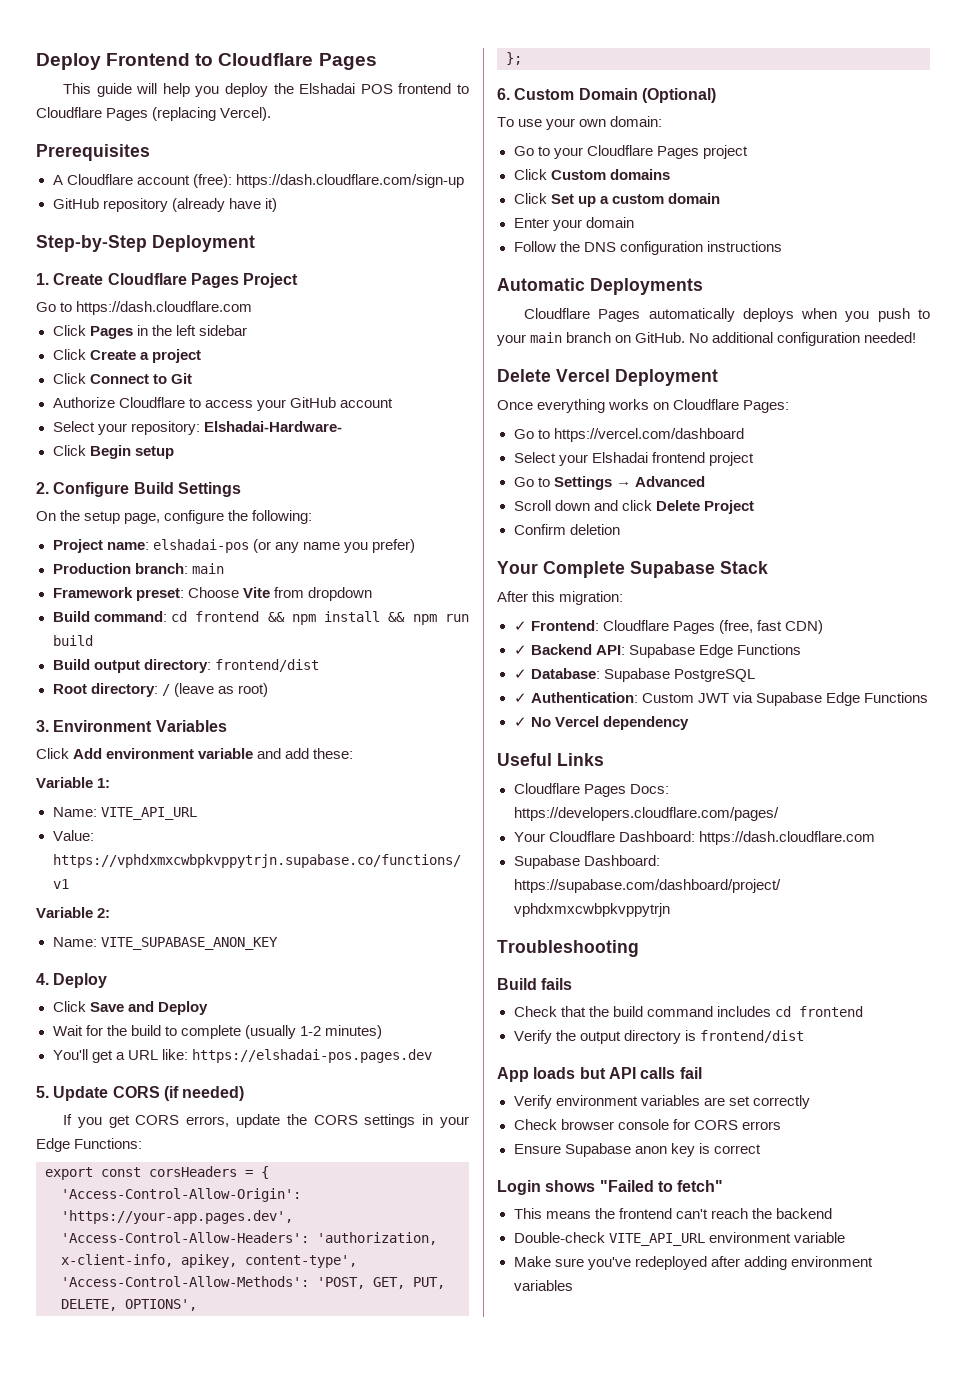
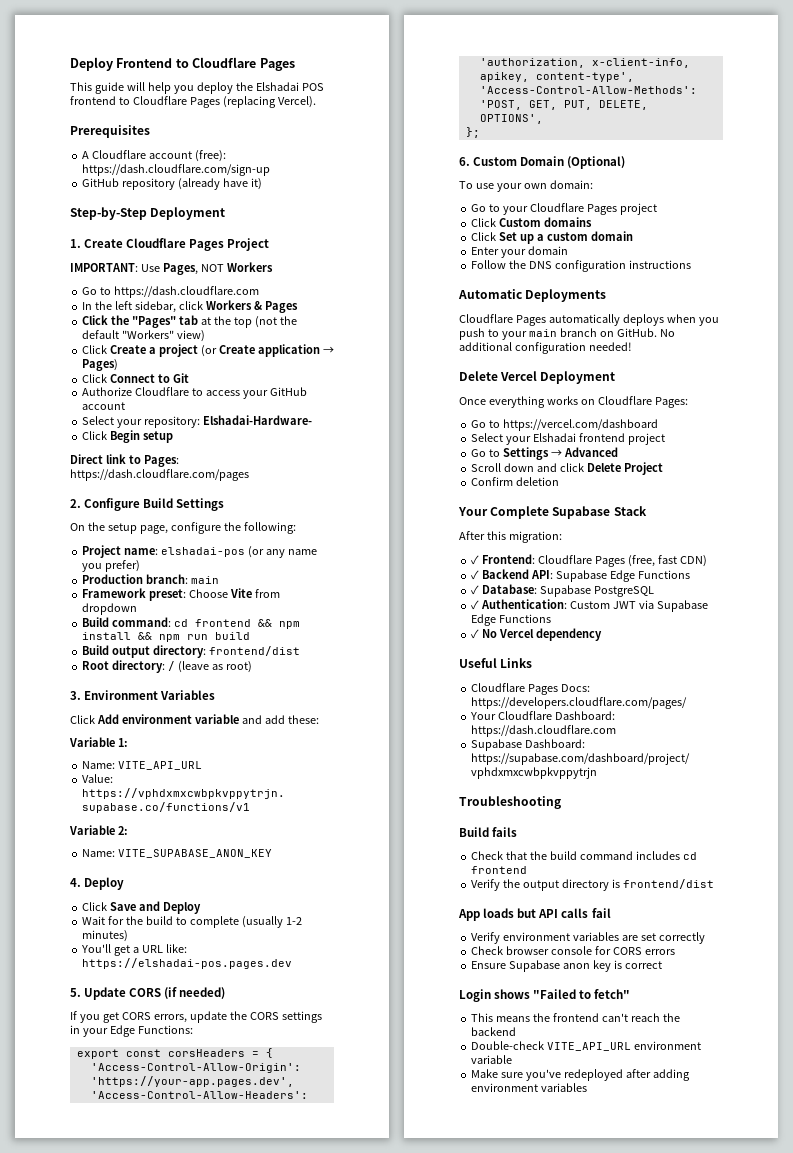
[36,301,253,315] [52,325,247,339] Go to https://dash.cloudflare.com // Click Pages in the left sidebar -> [70,262,273,275] [82,286,260,298] [82,300,298,313] [82,315,297,328] [82,330,206,342] IMPORTANT: Use Pages, NOT Workers // Go to https://dash.cloudflare.com // In the left sidebar, click Workers & Pages // Click the "Pages" tab at the top (not the default "Workers" view)
(201, 356) none -> [200,344,334,357] [82,359,119,371] (or Create application → Pages)
(174, 452) none -> [70,454,179,467] [70,469,249,481] // Direct link to Pages: https://dash.cloudflare.com/pages

